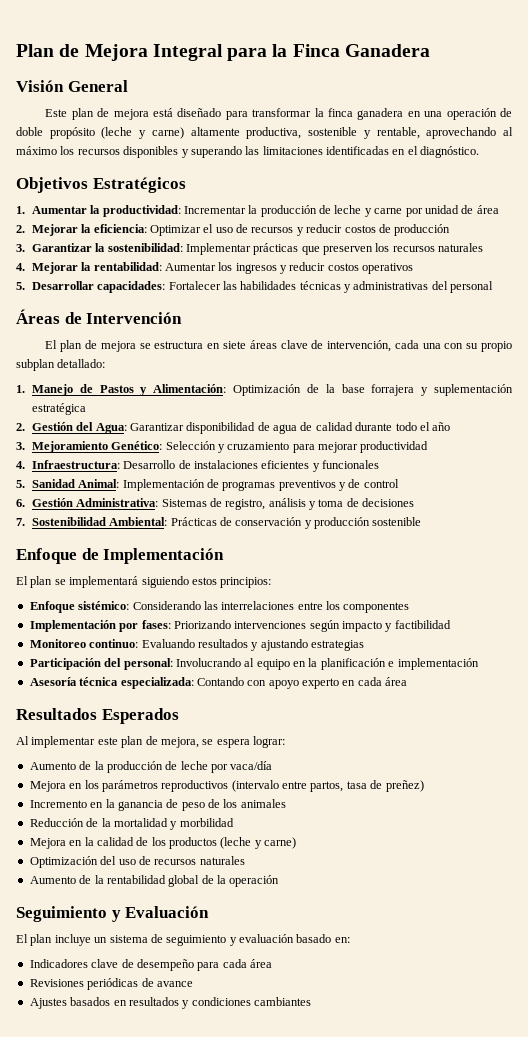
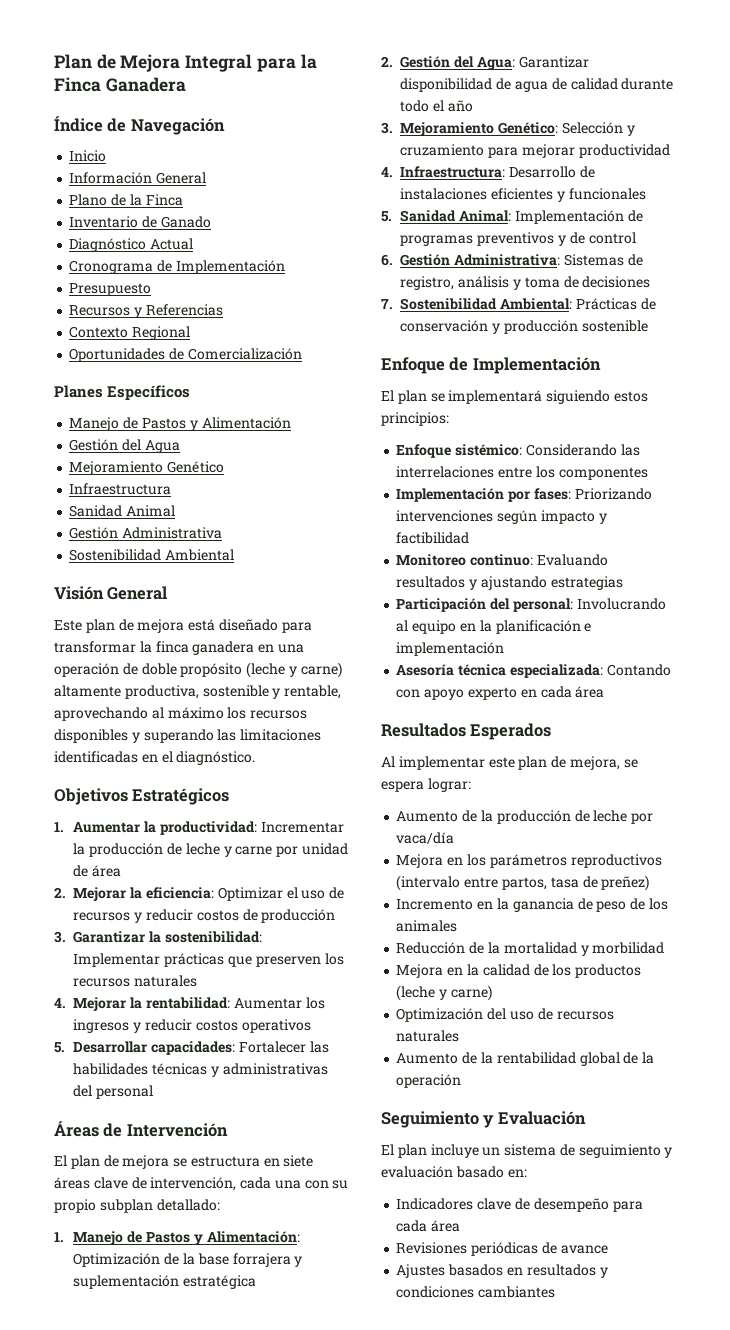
(430, 50) none -> [54,116,225,135] [69,150,107,162] [69,172,207,184] [69,194,183,206] [69,216,211,228] [69,238,194,252] [69,260,285,274] [69,283,152,296] [69,304,223,318] [69,326,191,340] [69,348,302,362] [54,385,191,401] [69,417,291,431] [69,439,180,453] [69,461,225,475] [69,483,172,495] [69,505,176,517] [69,527,223,539] [69,549,235,561] // Índice de Navegación // Inicio // Información General // Plano de la Finca // Inventario de Ganado // Diagnóstico Actual // Cronograma de Implementación // Presupuesto // Recursos y Referencias // Contexto Regional // Oportunidades de Comercialización // Planes Específicos // Manejo de Pastos y Alimentación // Gestión del Agua // Mejoramiento Genético // Infraestructura // Sanidad Animal // Gestión Administrativa // Sostenibilidad Ambiental

